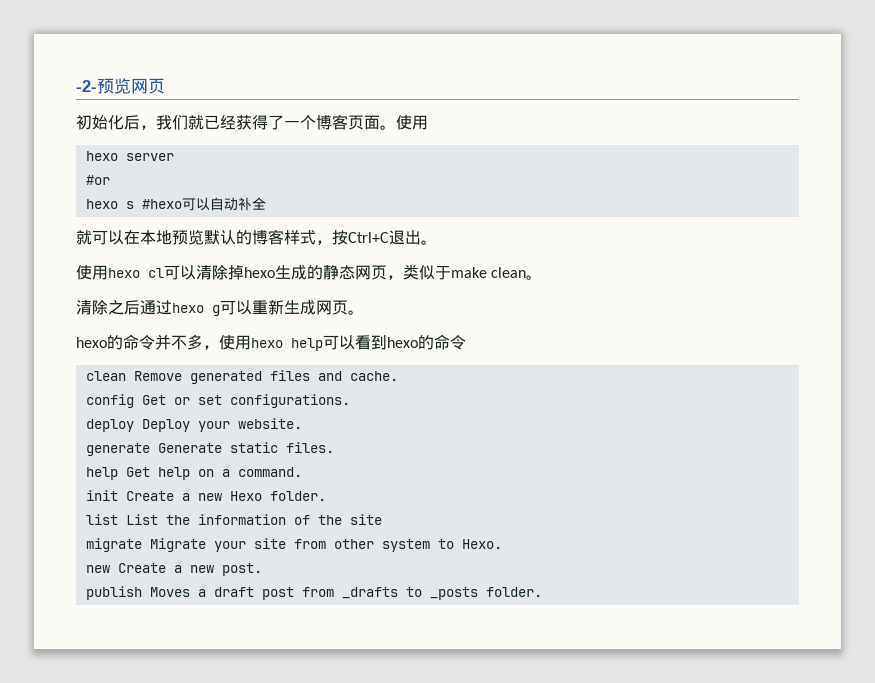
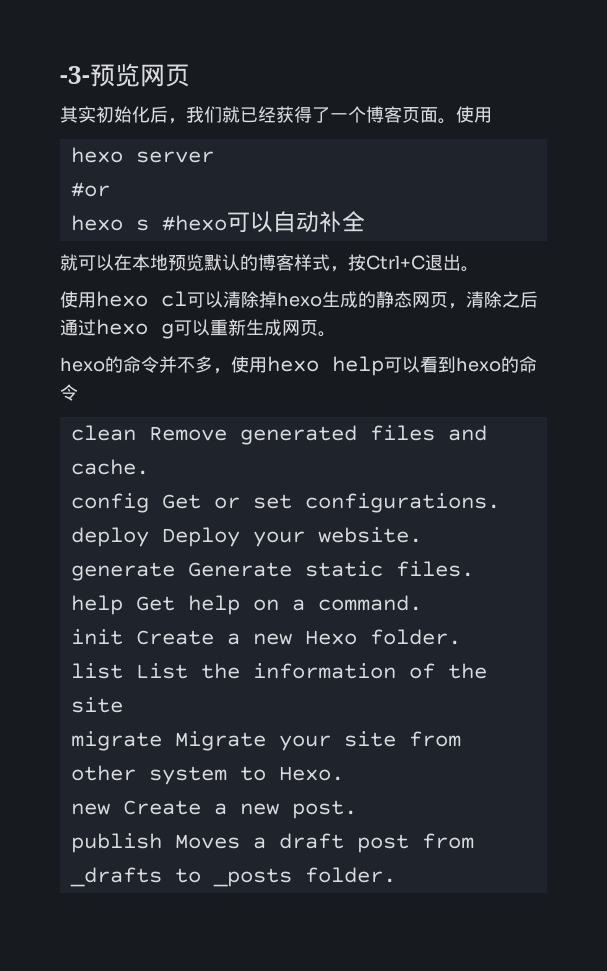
[76,80,97,92] -2- -> [60,66,90,84] -3-
(165, 86) none -> [60,106,96,123] 其实
[403,264,543,280] 类似于make clean。 // -> (466, 306) none

